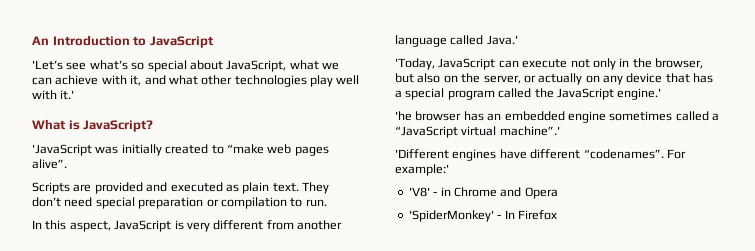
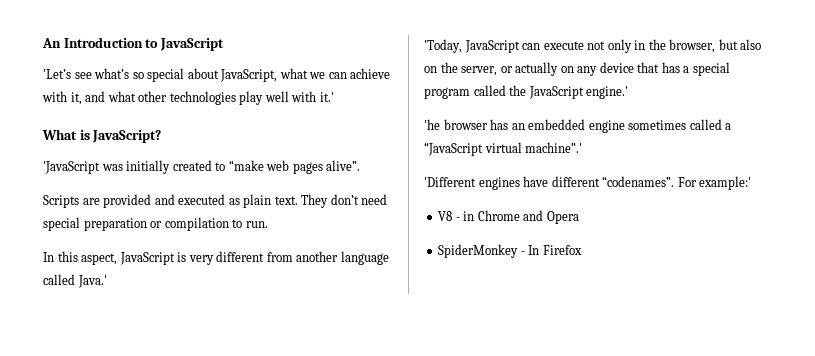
[408,187,430,197] 'V8' -> [438,211,453,221] V8
[408,210,494,222] 'SpiderMonkey' -> [438,244,519,258] SpiderMonkey

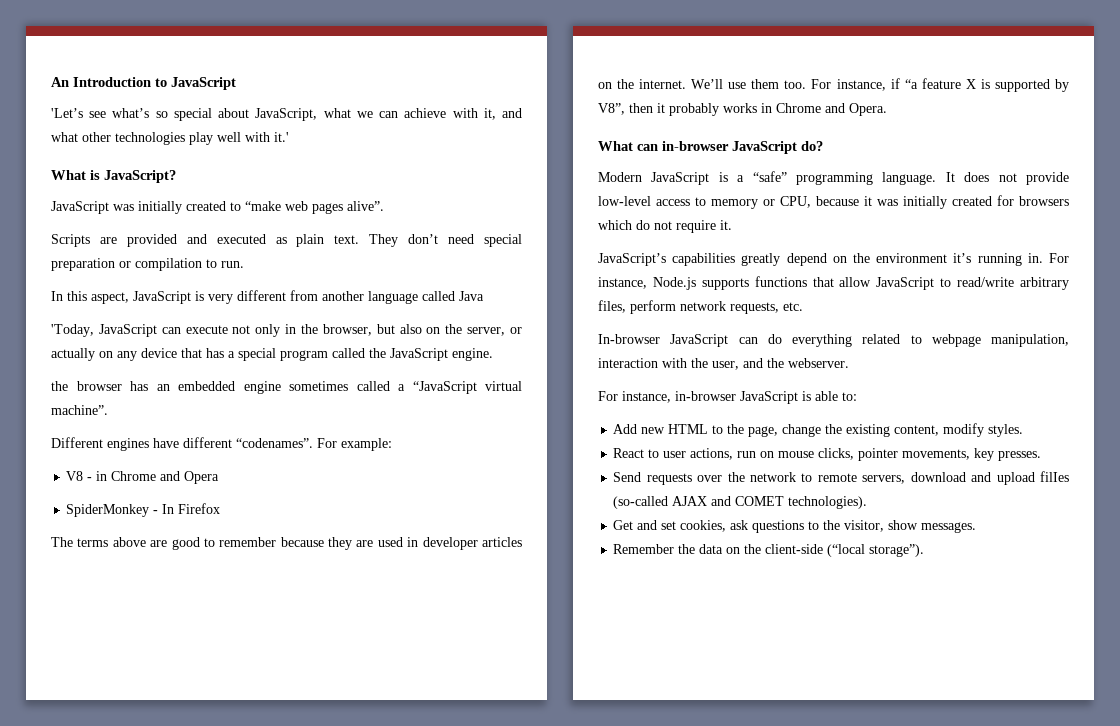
[43,161,100,174] 'JavaScript -> [51,201,109,214] JavaScript
[77,275,107,288] Java.' -> [459,291,484,301] Java
[586,86,629,99] [424,119,440,130] engine.' // 'he -> [452,348,493,361] [51,381,68,391] engine. // the
[525,142,583,153] [424,177,476,187] machine”.' // 'Different -> [51,405,108,415] [51,437,103,448] machine”. // Different
[699,176,752,190] example:' -> [341,438,392,451] example:
(582, 250) none -> [51,537,522,550] [598,78,1069,92] [598,103,887,116] [598,141,823,154] [598,171,1069,185] [598,195,1069,209] [598,220,732,233] [598,253,1069,266] [598,276,1069,290] [598,300,803,314] [598,334,1069,347] [598,358,849,370] [598,391,857,404] [613,423,1024,437] [613,448,1042,461] [613,471,1069,485] [613,496,868,509] [613,520,977,533] [613,544,925,557] // The terms above are good to remember because they are used in developer articles on the internet. We’ll use them too. For instance, if “a feature X is supported by V8”, then it probably works in Chrome and Opera. // What can in-browser JavaScript do? // Modern JavaScript is a “safe” programming language. It does not provide low-level access to memory or CPU, because it was initially created for browsers which do not require it. // JavaScript’s capabilities greatly depend on the environment it’s running in. For instance, Node.js supports functions that allow JavaScript to read/write arbitrary files, perform network requests, etc. // In-browser JavaScript can do everything related to webpage manipulation, interaction with the user, and the webserver. // For instance, in-browser JavaScript is able to: // Add new HTML to the page, change the existing content, modify styles. // React to user actions, run on mouse clicks, pointer movements, key presses. // Send requests over the network to remote servers, download and upload filIes (so-called AJAX and COMET technologies). // Get and set cookies, ask questions to the visitor, show messages. // Remember the data on the client-side (“local storage”).

